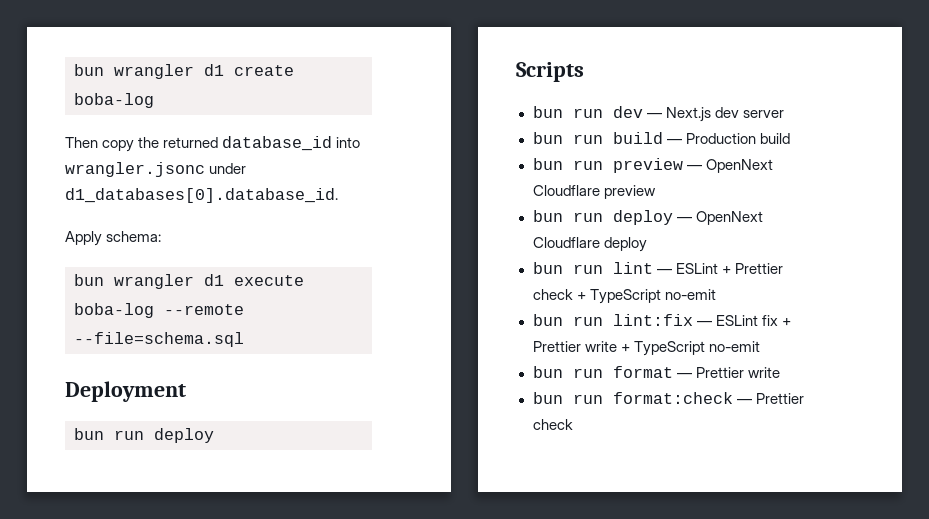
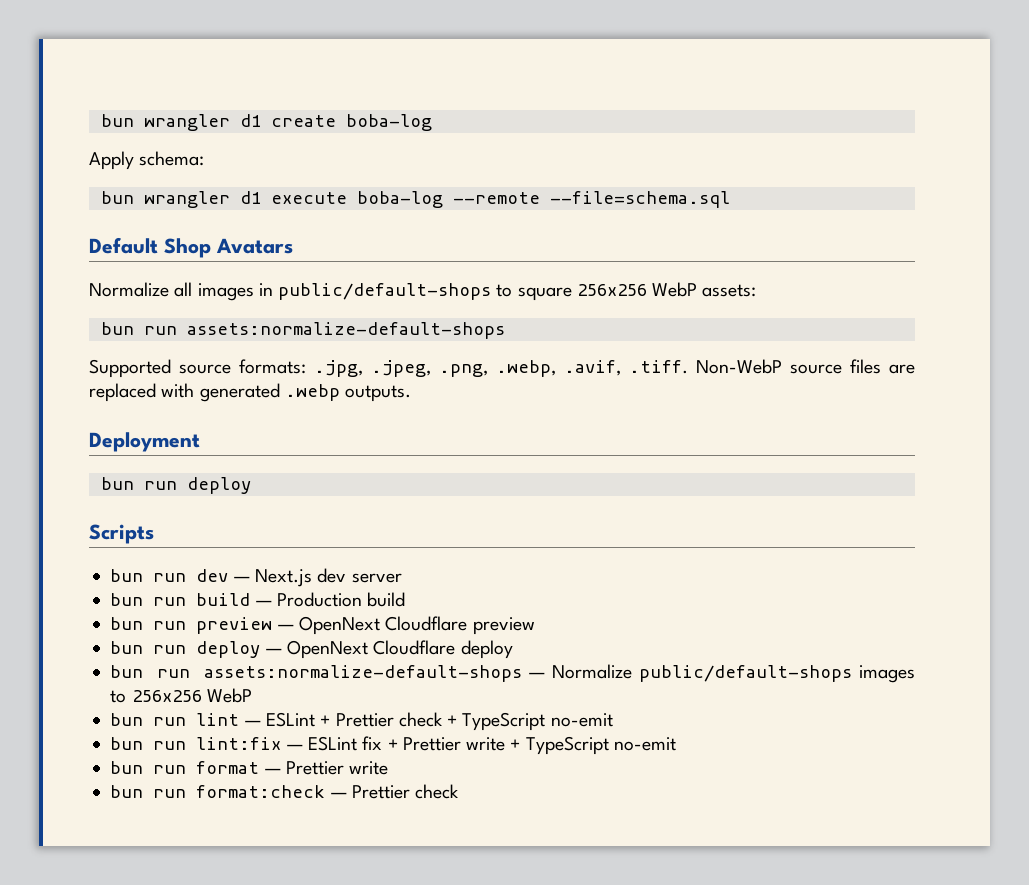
[65,136,361,152] [65,162,247,177] [65,188,338,203] // Then copy the returned database_id into wrangler.jsonc under d1_databases[0].database_id. -> (432, 122) none
(244, 339) none -> [89,237,293,258] [89,282,757,301] [100,322,505,339] [89,359,915,378] [89,383,412,402] // Default Shop Avatars // Normalize all images in public/default-shops to square 256x256 WebP assets: // bun run assets:normalize-default-shops // Supported source formats: .jpg, .jpeg, .png, .webp, .avif, .tiff. Non-WebP source files are replaced with generated .webp outputs.
(647, 244) none -> [110,664,915,683] [110,688,252,703] // bun run assets:normalize-default-shops — Normalize public/default-shops images to 256x256 WebP

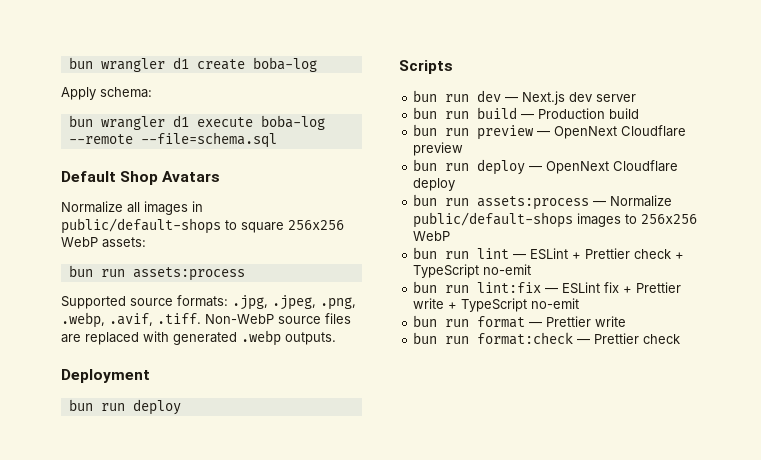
[186,322,505,339] assets:normalize-default-shops -> [132,267,245,281] assets:process
[203,665,522,682] assets:normalize-default-shops -> [477,196,590,210] assets:process

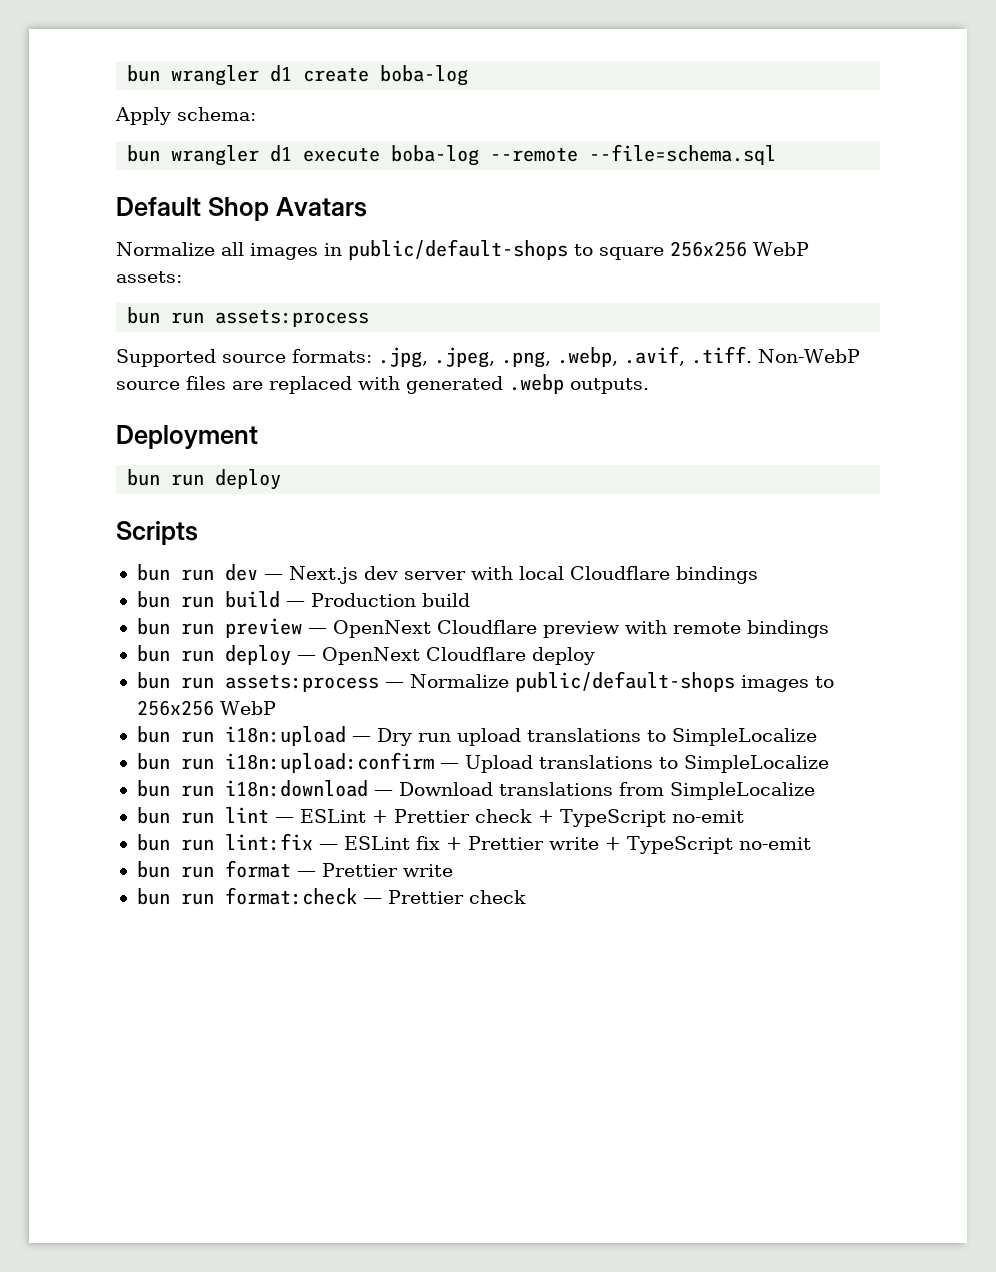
(637, 98) none -> [470,566,758,584] with local Cloudflare bindings
(464, 149) none -> [624,620,829,638] with remote bindings
(451, 236) none -> [136,726,817,746] [136,752,829,773] [136,780,815,800] // bun run i18n:upload — Dry run upload translations to SimpleLocalize // bun run i18n:upload:confirm — Upload translations to SimpleLocalize // bun run i18n:download — Download translations from SimpleLocalize

